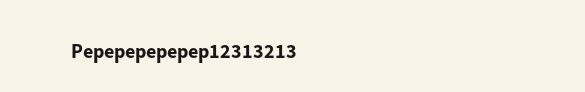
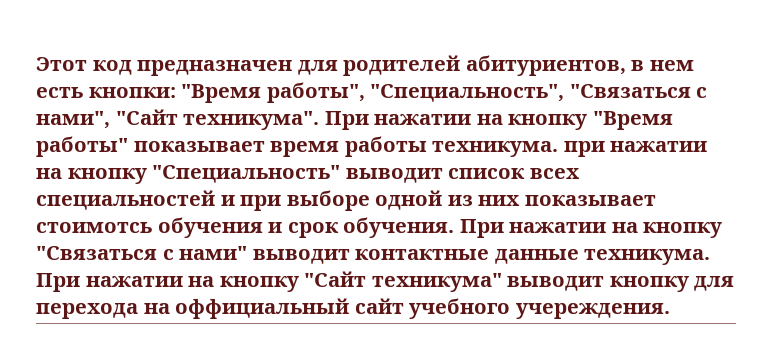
[71,44,297,63] Pepepepepepep12313213 -> [36,55,694,76] [36,82,708,103] [36,109,673,130] [36,136,708,157] [36,165,580,184] [36,190,656,211] [36,217,723,238] [36,246,711,265] [36,271,735,292] [36,298,670,319] Этот код предназначен для родителей абитуриентов, в нем есть кнопки: "Время работы", "Специальность", "Связаться с нами", "Сайт техникума". При нажатии на кнопку "Время работы" показывает время работы техникума. при нажатии на кнопку "Специальность" выводит список всех специальностей и при выборе одной из них показывает стоимотсь обучения и срок обучения. При нажатии на кнопку "Связаться с нами" выводит контактные данные техникума. При нажатии на кнопку "Сайт техникума" выводит кнопку для перехода на оффициальный сайт учебного учереждения.

